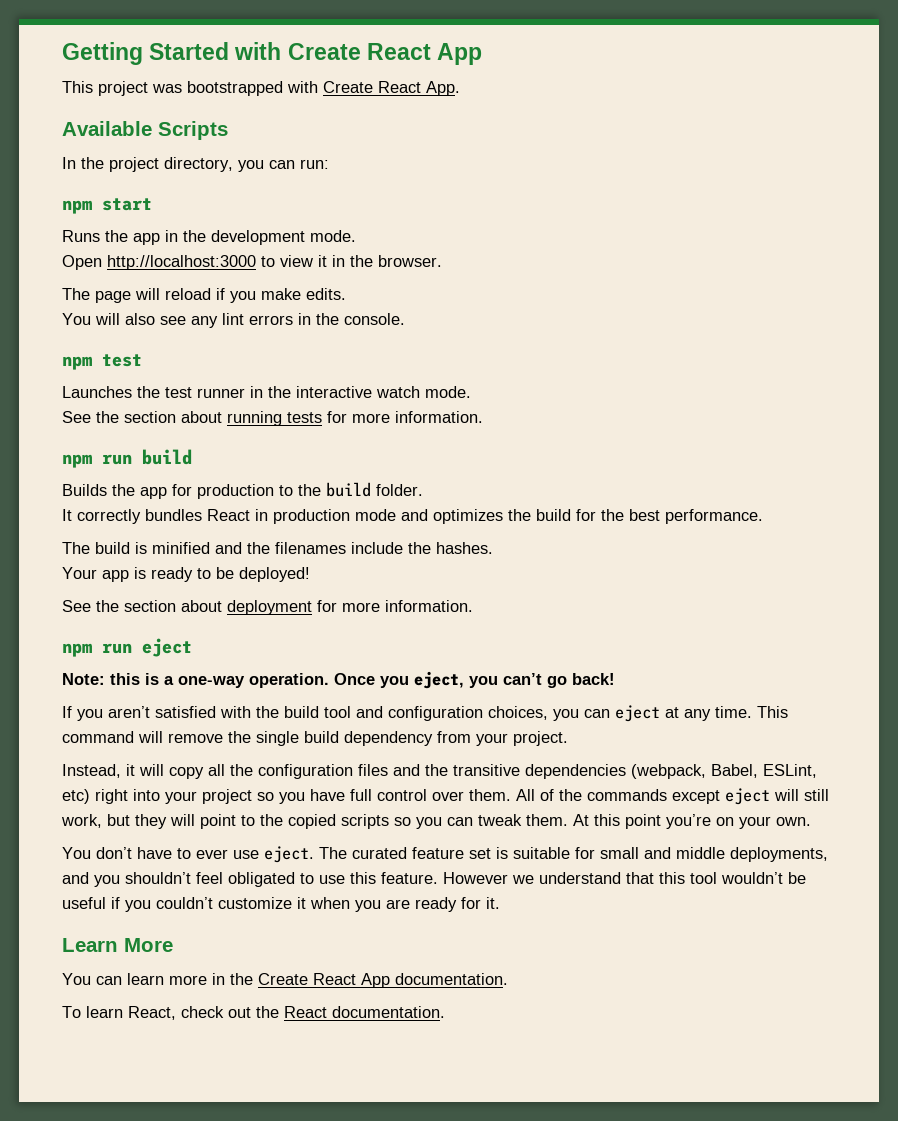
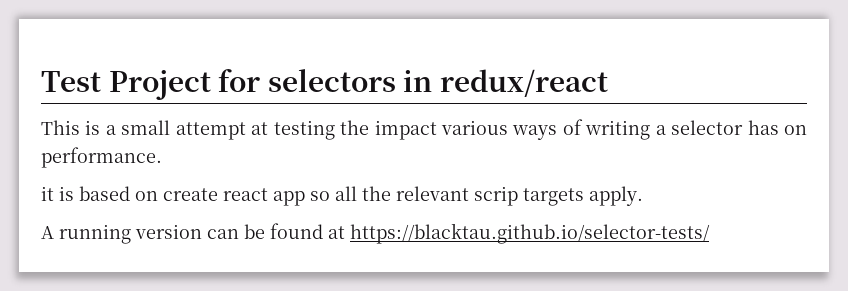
[62,42,483,65] [62,81,460,96] [62,121,228,140] [62,157,329,172] [62,198,152,214] [62,230,356,245] [62,255,442,270] [62,288,346,303] [62,313,405,328] [62,354,142,370] [62,386,471,398] [62,411,483,426] [62,449,192,468] [62,482,423,499] [62,509,763,524] [62,542,493,554] [62,567,310,582] [62,600,473,615] [62,638,192,657] [62,671,615,689] [62,705,788,722] [62,731,568,746] [62,764,817,779] [62,788,829,805] [61,814,811,829] [62,846,828,863] [62,872,806,887] [62,897,500,912] [62,938,173,952] [62,973,508,988] [62,1006,445,1020] Getting Started with Create React App // This project was bootstrapped with Create React App. // Available Scripts // In the project directory, you can run: // npm start // Runs the app in the development mode. // Open http://localhost:3000 to view it in the browser. // The page will reload if you make edits. // You will also see any lint errors in the console. // npm test // Launches the test runner in the interactive watch mode. // See the section about running tests for more information. // npm run build // Builds the app for production to the build folder. // It correctly bundles React in production mode and optimizes the build for the best performance. // The build is minified and the filenames include the hashes. // Your app is ready to be deployed! // See the section about deployment for more information. // npm run eject // Note: this is a one-way operation. Once you eject, you can’t go back! // If you aren’t satisfied with the build tool and configuration choices, you can eject at any time. This command will remove the single build dependency from your project. // Instead, it will copy all the configuration files and the transitive dependencies (webpack, Babel, ESLint, etc) right into your project so you have full control over them. All of the commands except eject will still work, but they will point to the copied scripts so you can tweak them. At this point you’re on your own. // You don’t have to ever use eject. The curated feature set is suitable for small and middle deployments, and you shouldn’t feel obligated to use this feature. However we understand that this tool wouldn’t be useful if you couldn’t customize it when you are ready for it. // Learn More // You can learn more in the Create React App documentation. // To learn React, check out the React documentation. -> [41,69,608,100] [41,119,807,140] [41,147,162,168] [41,186,643,206] [41,223,710,244] Test Project for selectors in redux/react // This is a small attempt at testing the impact various ways of writing a selector has on performance. // it is based on create react app so all the relevant scrip targets apply. // A running version can be found at https://blacktau.github.io/selector-tests/

